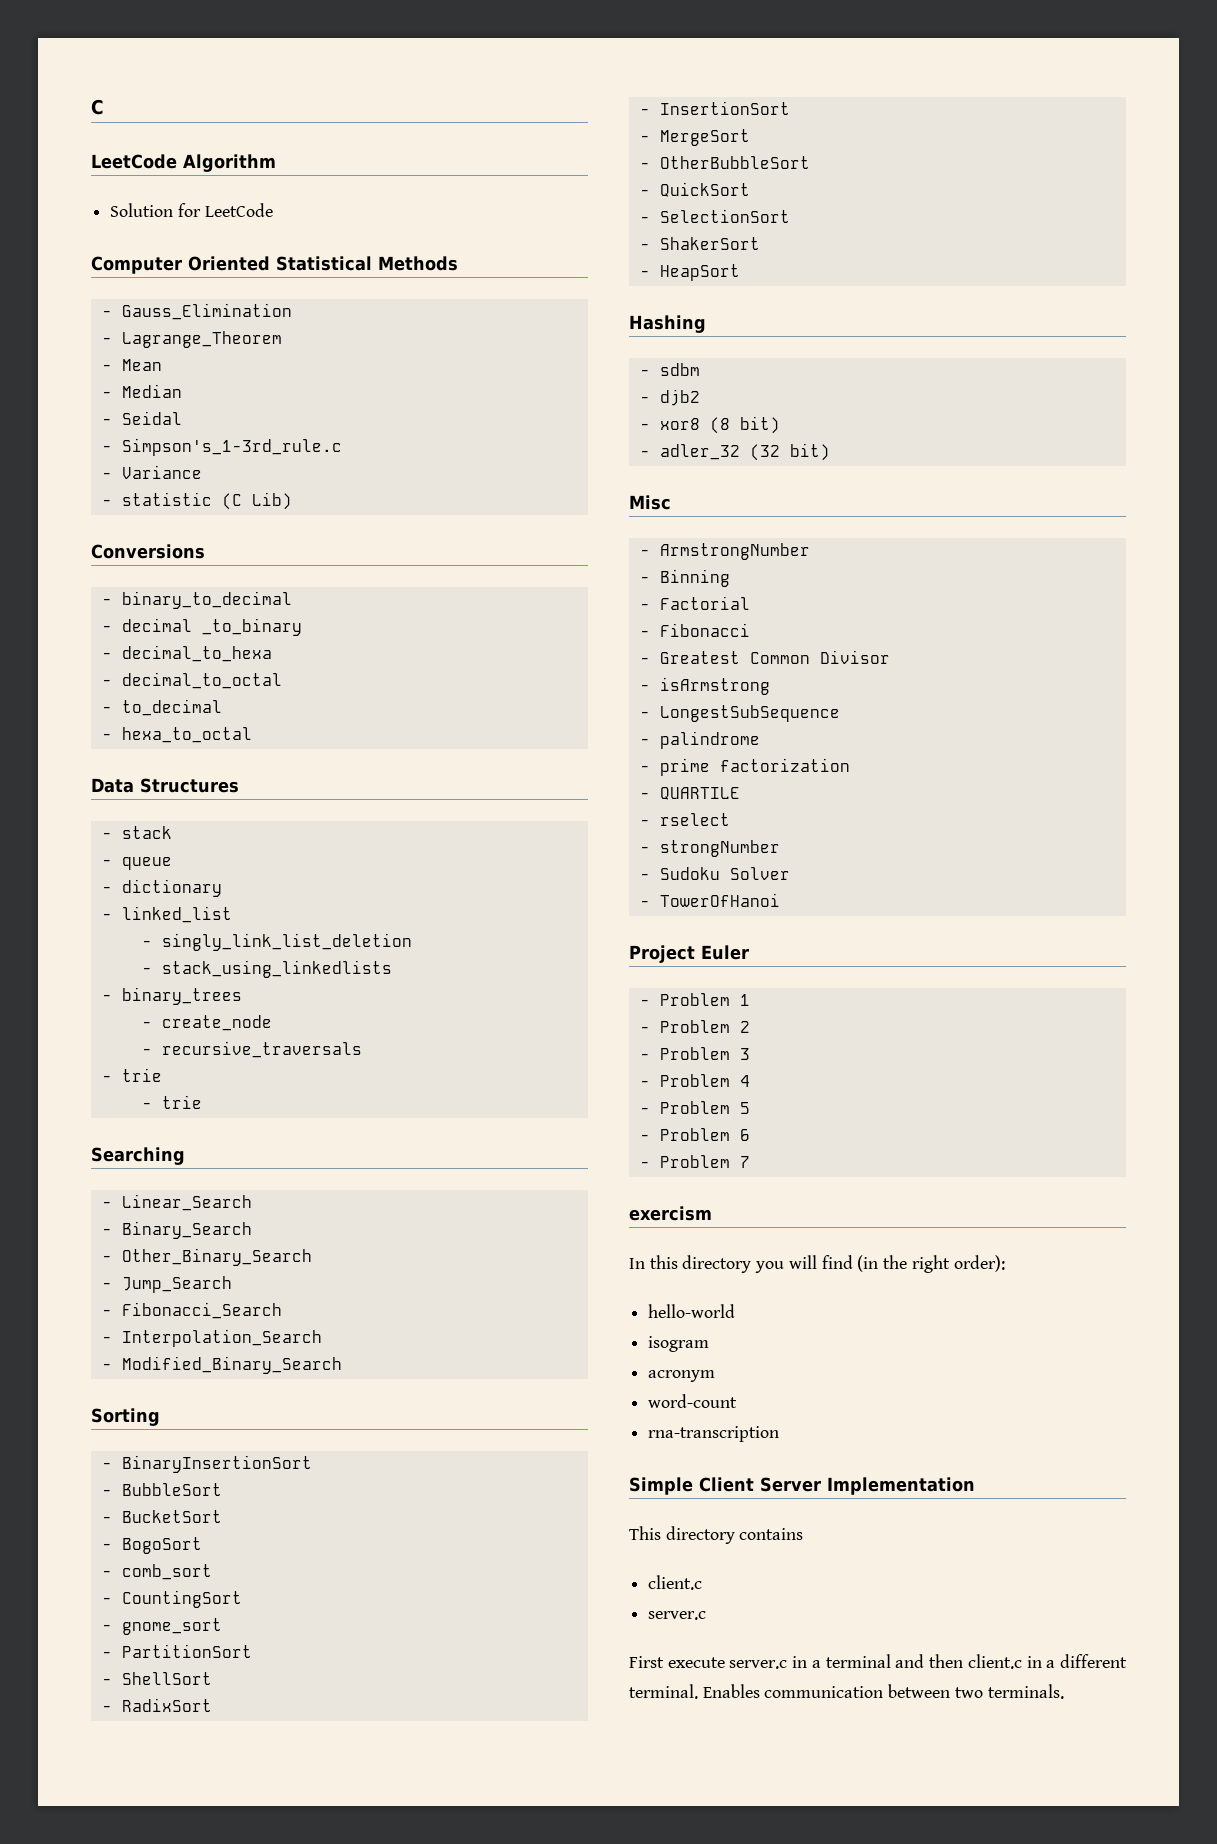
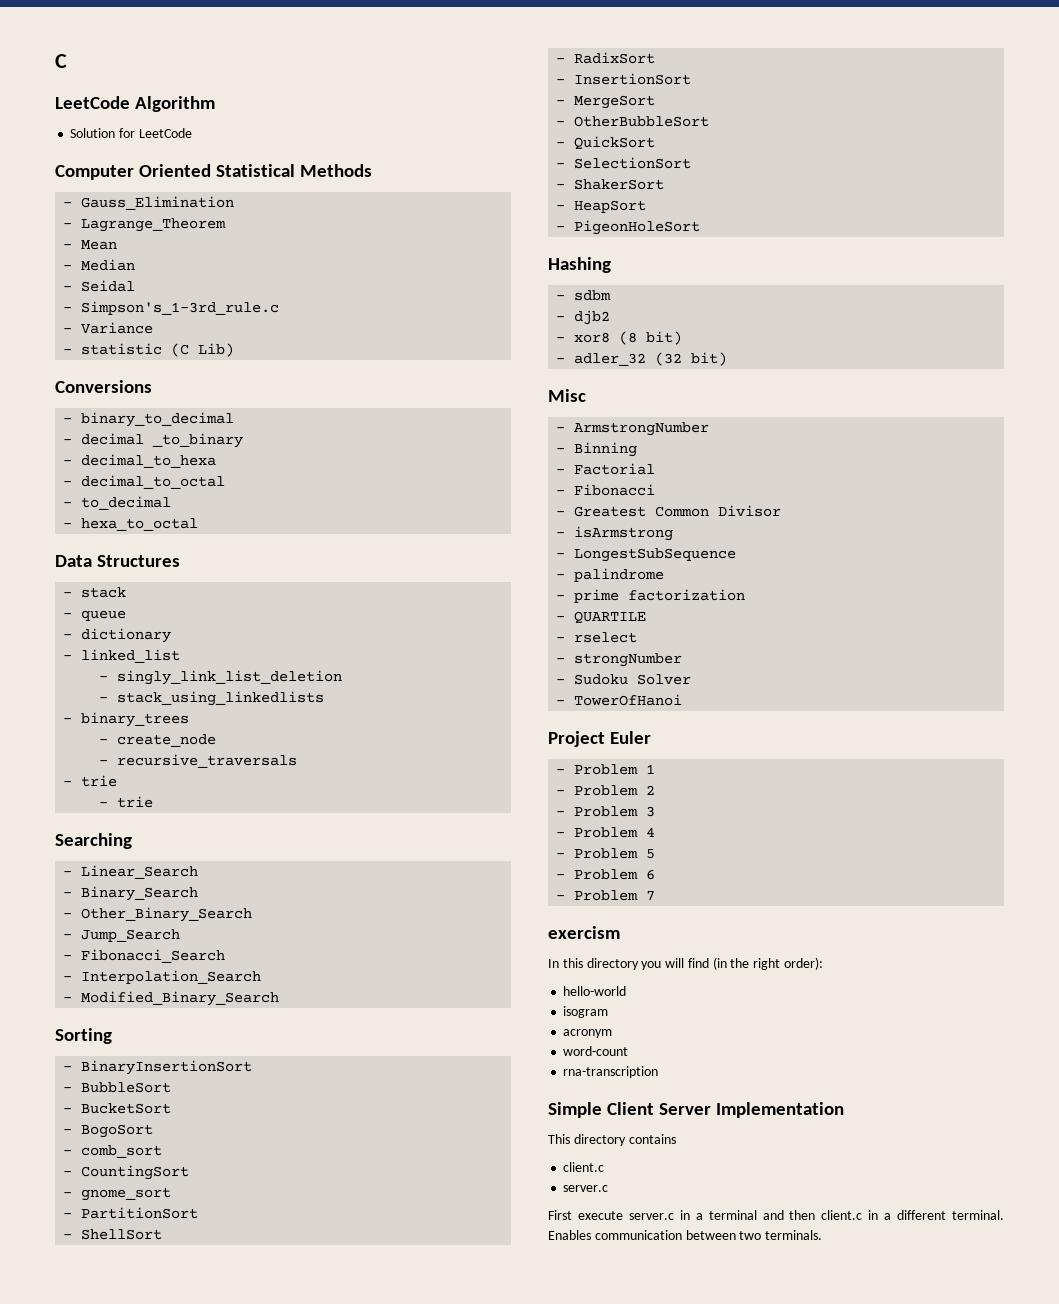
(740, 272) none -> [556,220,701,235] // - PigeonHoleSort

